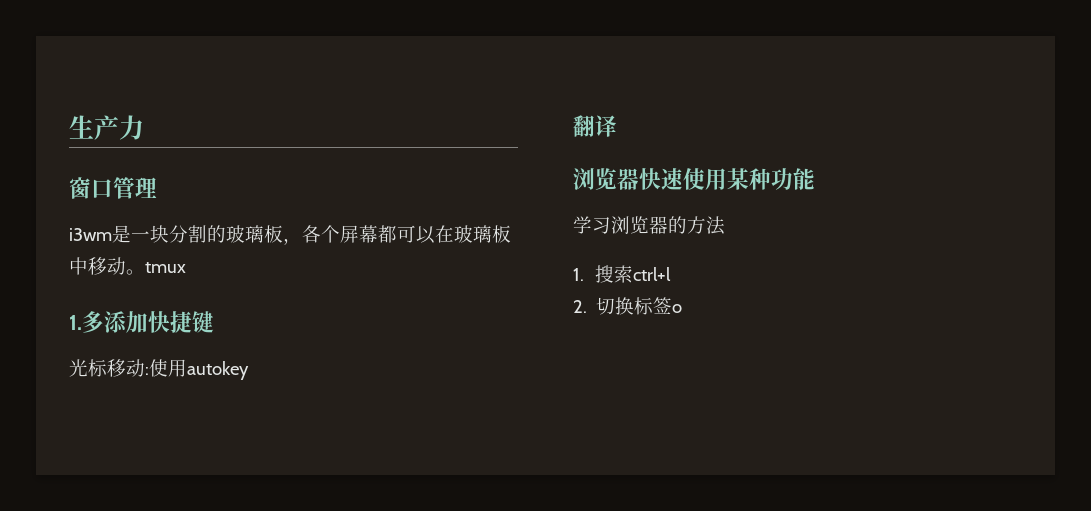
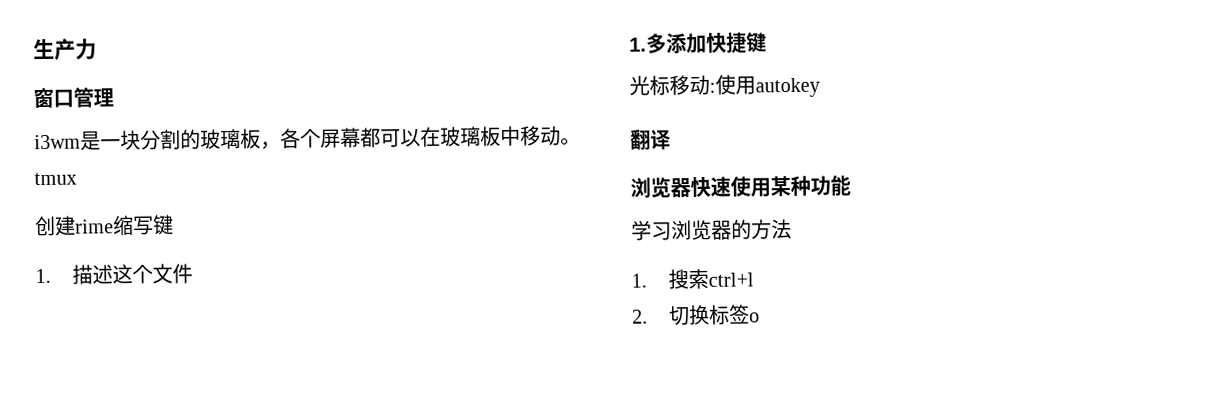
(186, 267) none -> [35,214,174,237] [35,263,194,285] // 创建rime缩写键 // 1.描述这个文件

